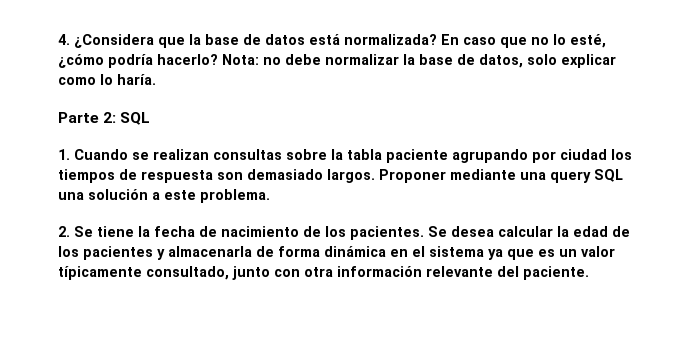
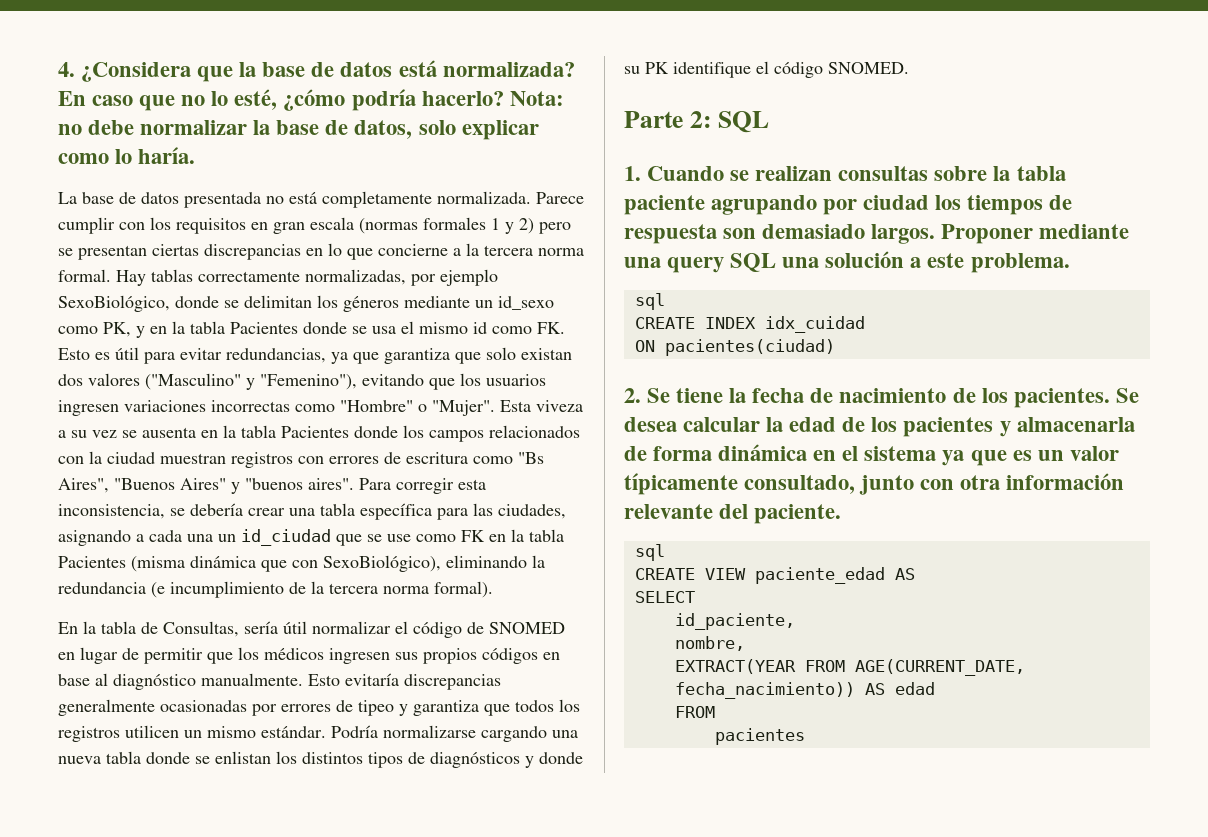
(156, 79) none -> [58,191,584,208] [58,217,571,234] [58,243,584,260] [58,269,498,286] [58,295,554,312] [58,321,565,338] [58,347,572,364] [58,373,546,390] [58,400,583,416] [58,425,580,442] [58,451,544,468] [58,478,486,494] [58,503,566,520] [58,529,564,546] [58,555,545,572] [58,581,493,598] [58,621,565,638] [58,647,560,664] [58,673,501,690] [58,699,580,716] [58,725,578,742] [58,751,583,768] [624,61,909,78] // La base de datos presentada no está completamente normalizada. Parece cumplir con los requisitos en gran escala (normas formales 1 y 2) pero se presentan ciertas discrepancias en lo que concierne a la tercera norma formal. Hay tablas correctamente normalizadas, por ejemplo SexoBiológico, donde se delimitan los géneros mediante un id_sexo como PK, y en la tabla Pacientes donde se usa el mismo id como FK. Esto es útil para evitar redundancias, ya que garantiza que solo existan dos valores ("Masculino" y "Femenino"), evitando que los usuarios ingresen variaciones incorrectas como "Hombre" o "Mujer". Esta viveza a su vez se ausenta en la tabla Pacientes donde los campos relacionados con la ciudad muestran registros con errores de escritura como "Bs Aires", "Buenos Aires" y "buenos aires". Para corregir esta inconsistencia, se debería crear una tabla específica para las ciudades, asignando a cada una un id_ciudad que se use como FK en la tabla Pacientes (misma dinámica que con SexoBiológico), eliminando la redundancia (e incumplimiento de la tercera norma formal). // En la tabla de Consultas, sería útil normalizar el código de SNOMED en lugar de permitir que los médicos ingresen sus propios códigos en base al diagnóstico manualmente. Esto evitaría discrepancias generalmente ocasionadas por errores de tipeo y garantiza que todos los registros utilicen un mismo estándar. Podría normalizarse cargando una nueva tabla donde se enlistan los distintos tipos de diagnósticos y donde su PK identifique el código SNOMED.
(270, 196) none -> [634,293,665,310] [634,316,865,333] [634,339,835,356] // sql // CREATE INDEX idx_cuidad // ON pacientes(ciudad)
(589, 273) none -> [634,544,665,561] [634,567,915,584] [634,591,695,603] [674,613,795,630] [674,636,745,651] [674,659,1025,676] [674,682,935,699] [674,706,715,718] [714,728,805,745] // sql // CREATE VIEW paciente_edad AS // SELECT // id_paciente, // nombre, // EXTRACT(YEAR FROM AGE(CURRENT_DATE, fecha_nacimiento)) AS edad // FROM // pacientes

